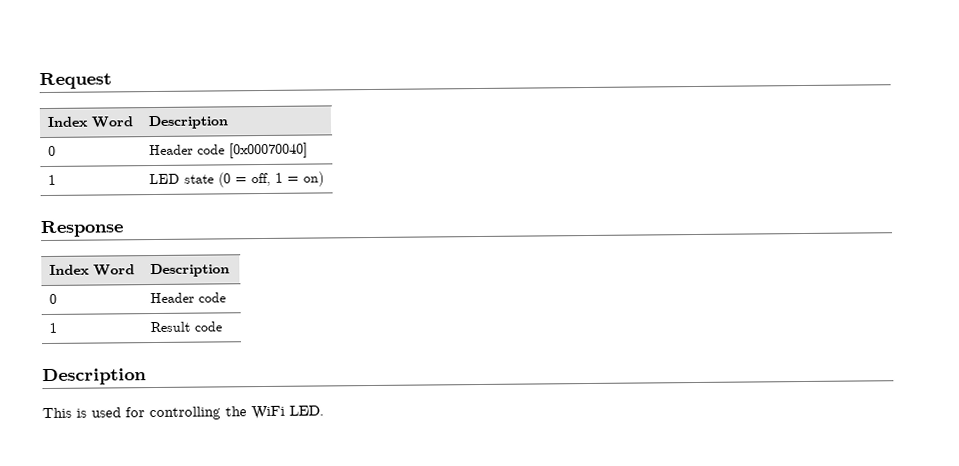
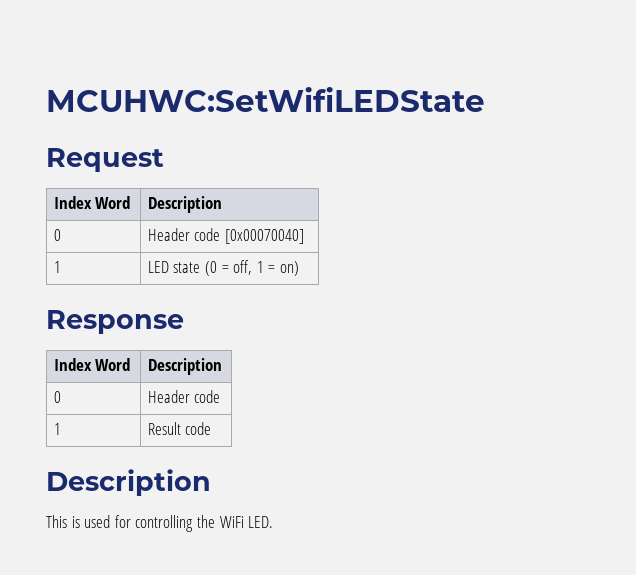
(39, 81) none -> [46,87,485,112] MCUHWC:SetWifiLEDState //

